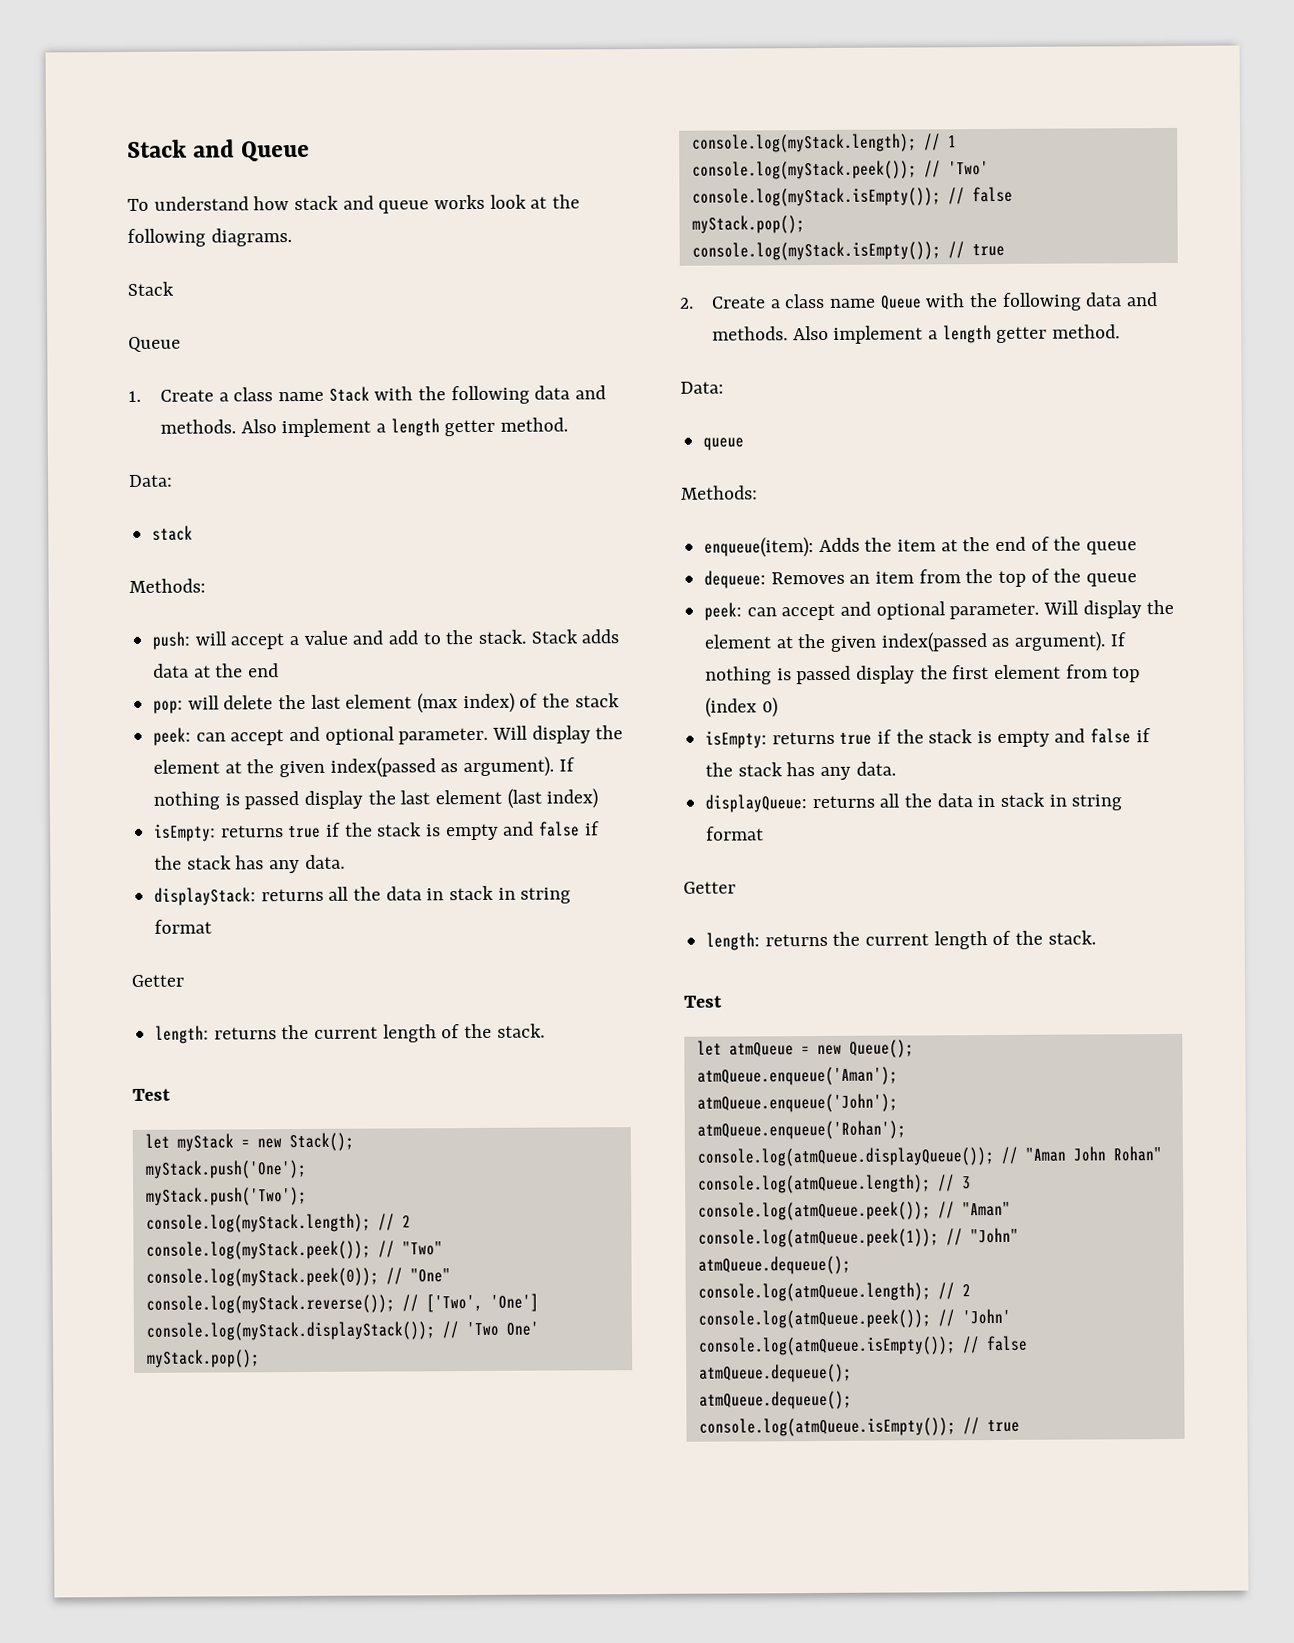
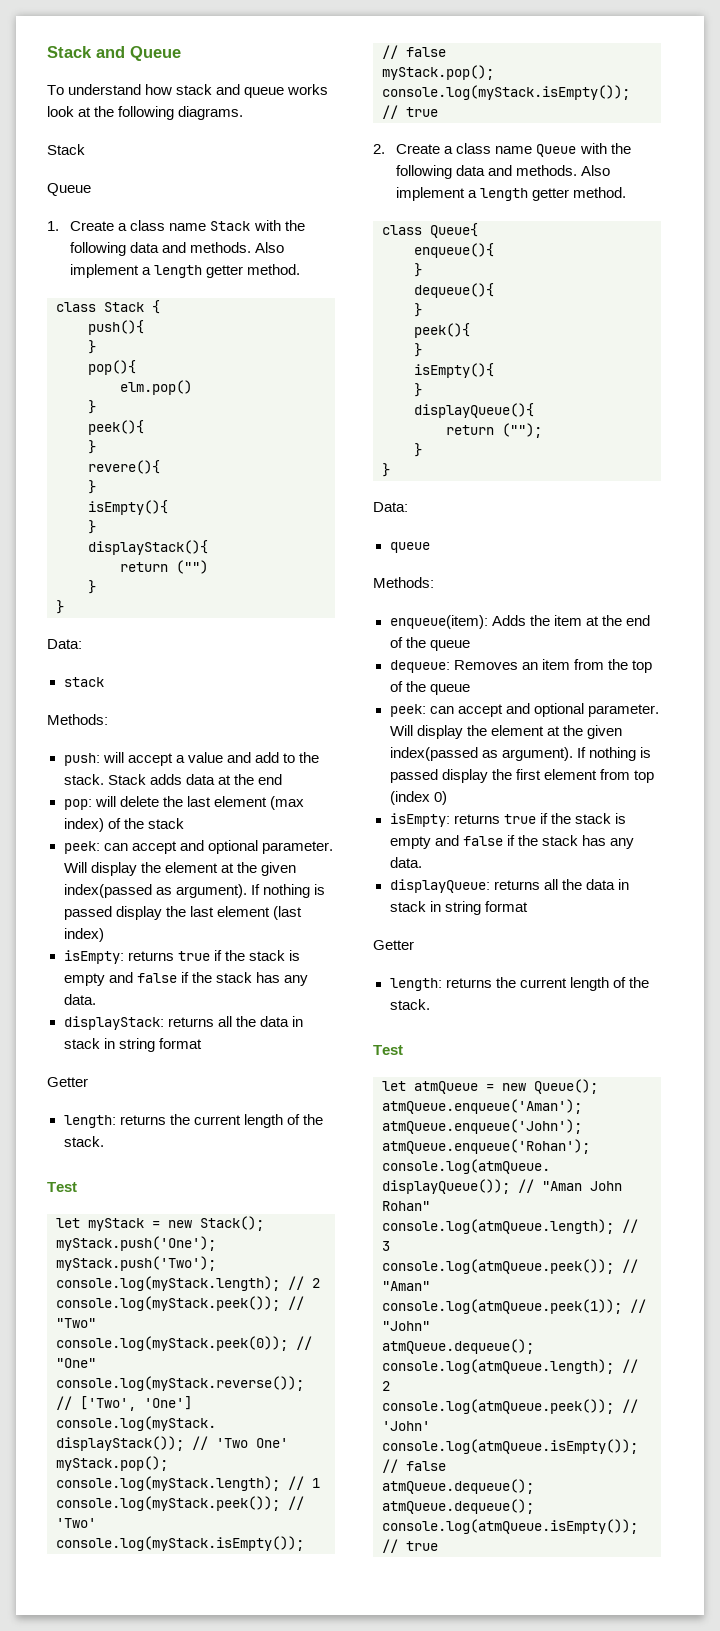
(569, 424) none -> [56,300,160,314] [88,320,144,335] [88,340,96,354] [88,360,136,375] [120,380,192,395] [88,400,96,414] [88,420,144,435] [88,440,96,454] [88,460,160,474] [88,480,96,494] [88,500,168,515] [88,520,96,534] [88,540,208,555] [120,560,208,574] [88,580,96,594] [56,600,64,614] // class Stack { // push(){ // } // pop(){ // elm.pop() // } // peek(){ // } // revere(){ // } // isEmpty(){ // } // displayStack(){ // return ("") // } // }
(1121, 331) none -> [382,223,478,238] [414,243,494,258] [414,263,422,277] [414,283,494,298] [414,303,422,317] [414,323,470,338] [414,343,422,357] [414,363,494,378] [414,383,422,397] [414,403,534,418] [446,423,542,438] [414,443,422,457] [382,463,390,477] // class Queue{ // enqueue(){ // } // dequeue(){ // } // peek(){ // } // isEmpty(){ // } // displayQueue(){ // return (""); // } // }

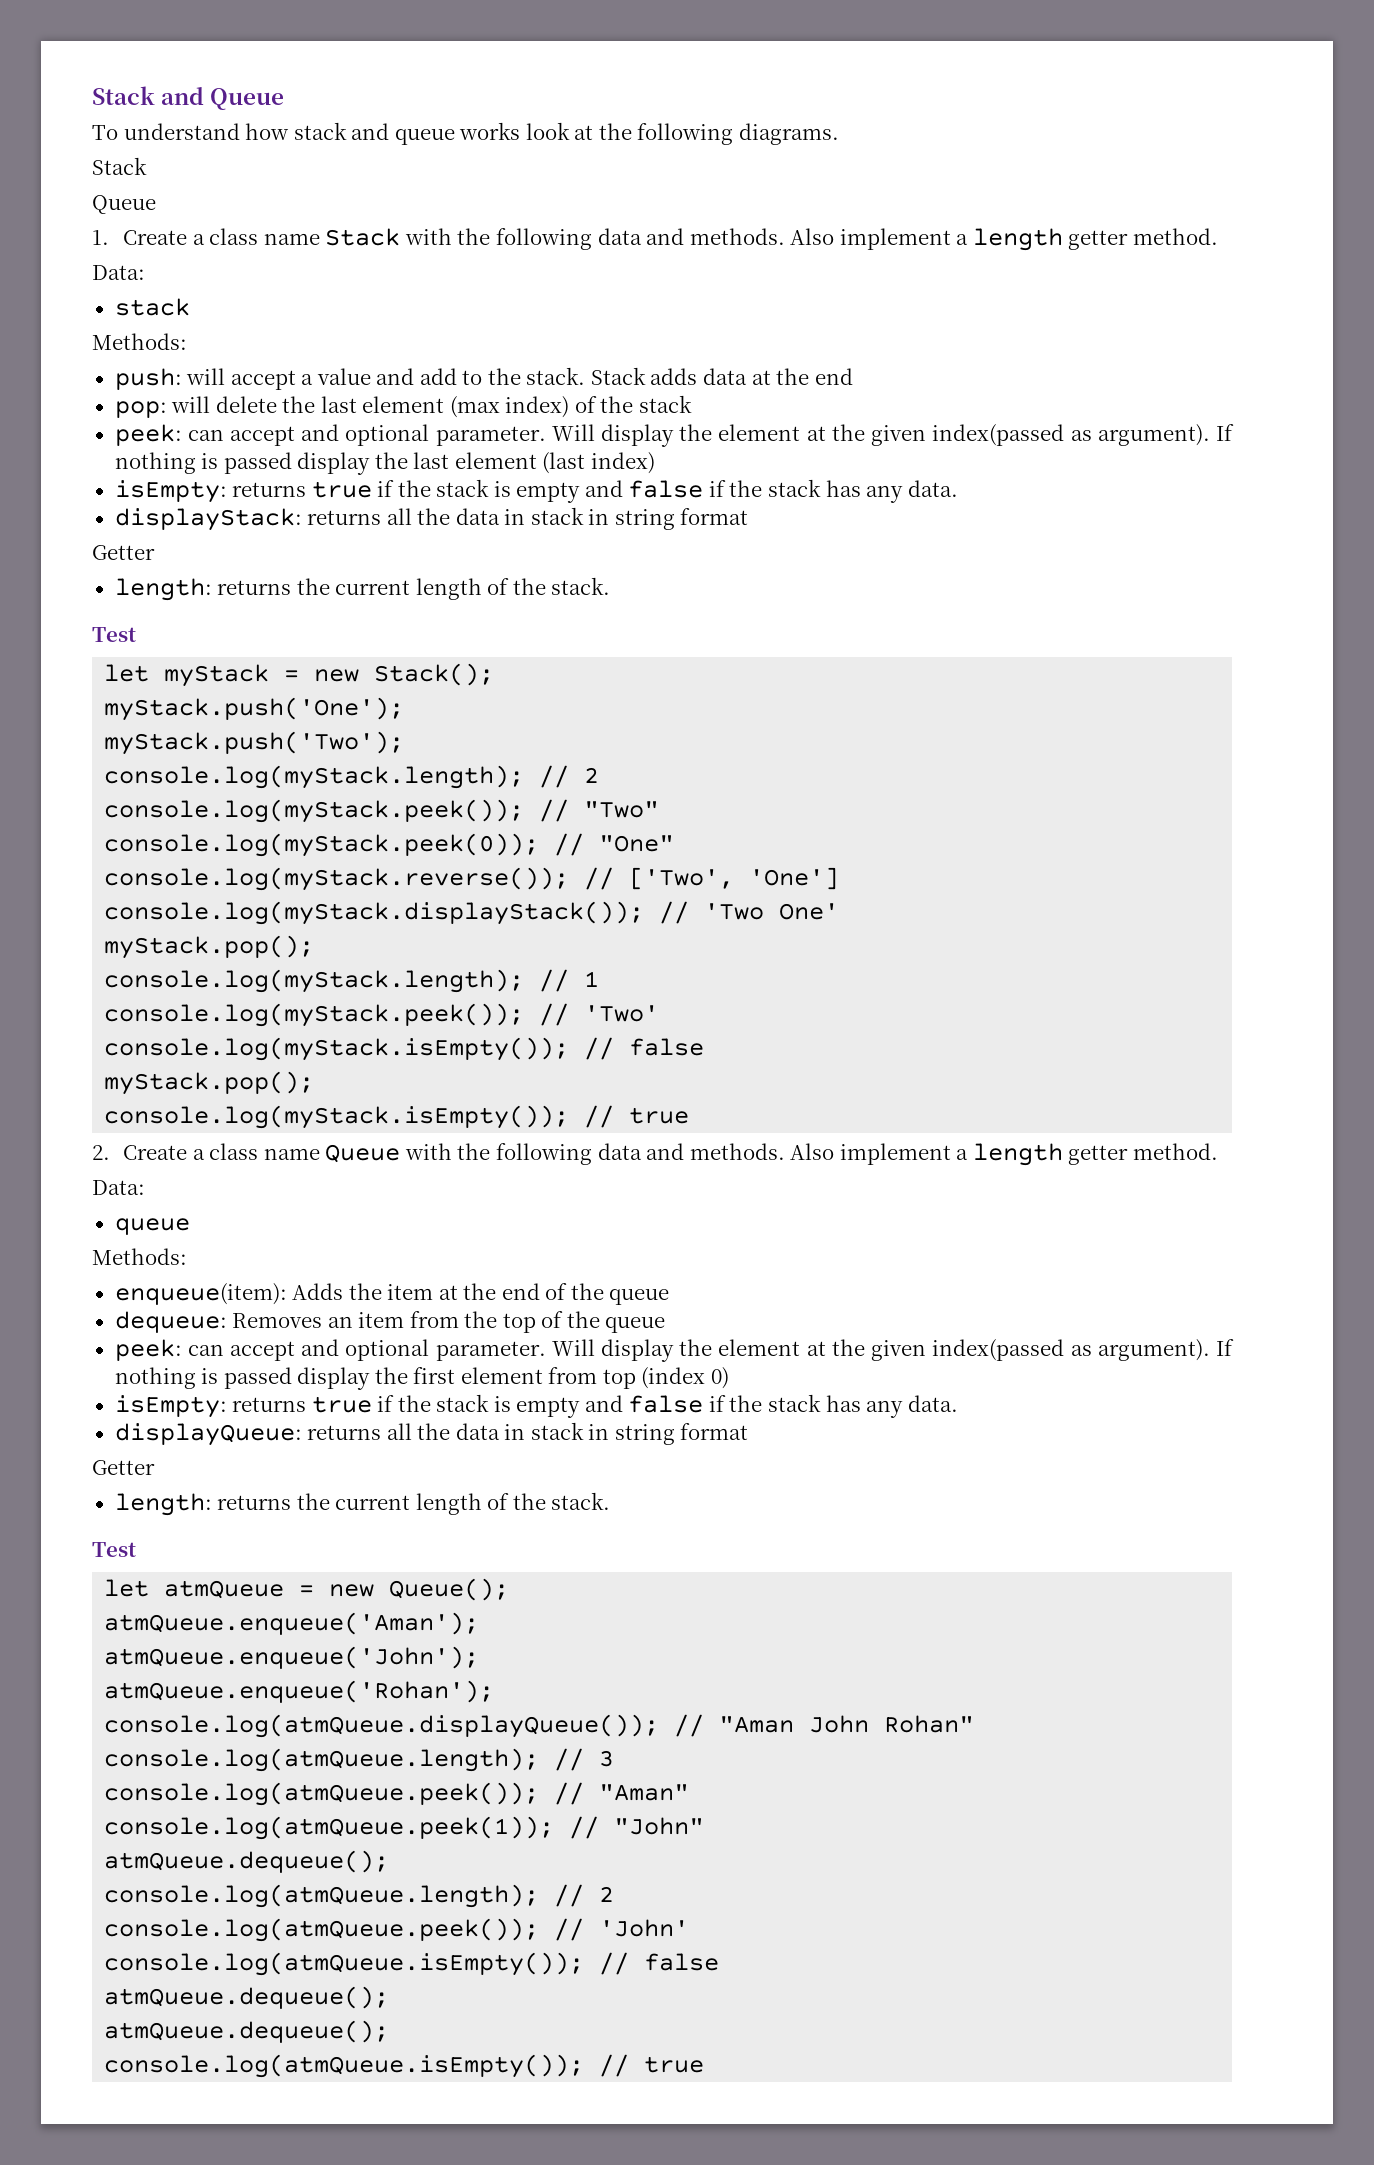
[56,300,160,314] [88,320,144,335] [88,340,96,354] [88,360,136,375] [120,380,192,395] [88,400,96,414] [88,420,144,435] [88,440,96,454] [88,460,160,474] [88,480,96,494] [88,500,168,515] [88,520,96,534] [88,540,208,555] [120,560,208,574] [88,580,96,594] [56,600,64,614] // class Stack { // push(){ // } // pop(){ // elm.pop() // } // peek(){ // } // revere(){ // } // isEmpty(){ // } // displayStack(){ // return ("") // } // } -> (1218, 236) none
[382,223,478,238] [414,243,494,258] [414,263,422,277] [414,283,494,298] [414,303,422,317] [414,323,470,338] [414,343,422,357] [414,363,494,378] [414,383,422,397] [414,403,534,418] [446,423,542,438] [414,443,422,457] [382,463,390,477] // class Queue{ // enqueue(){ // } // dequeue(){ // } // peek(){ // } // isEmpty(){ // } // displayQueue(){ // return (""); // } // } -> (1218, 1151) none

